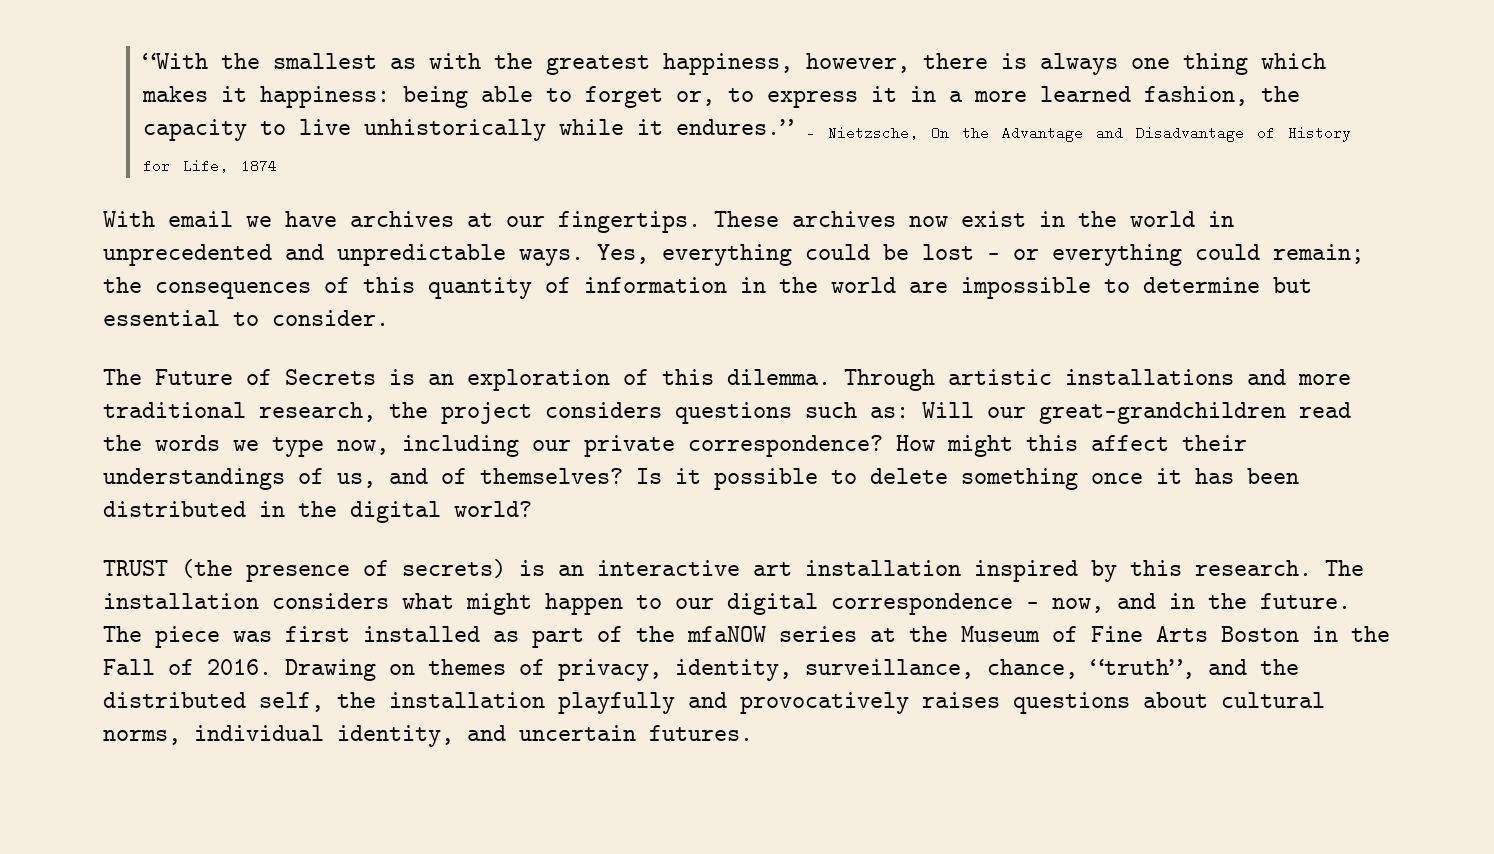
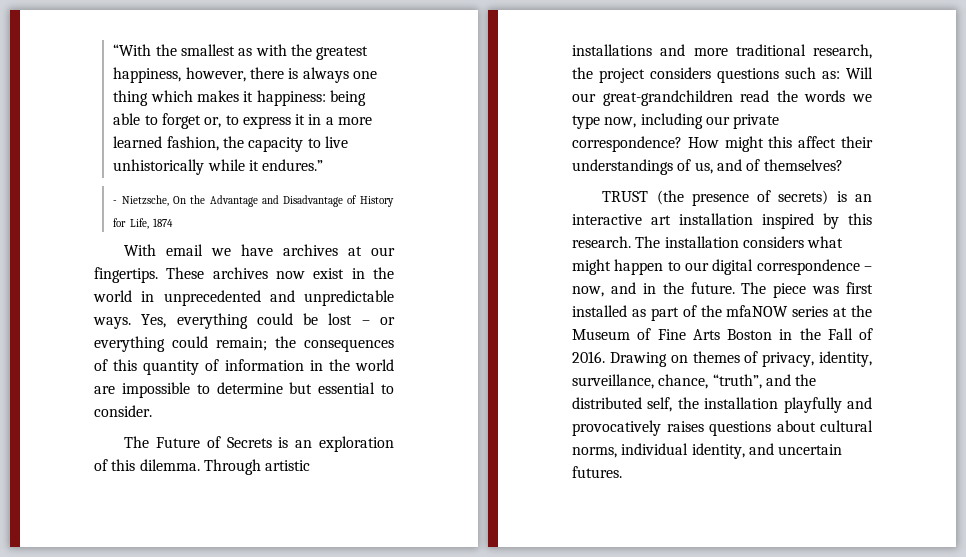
(794, 127) none -> (324, 165) //
[636,468,1299,490] [103,501,532,523] Is it possible to delete something once it has been distributed in the digital world? -> (843, 165) none

